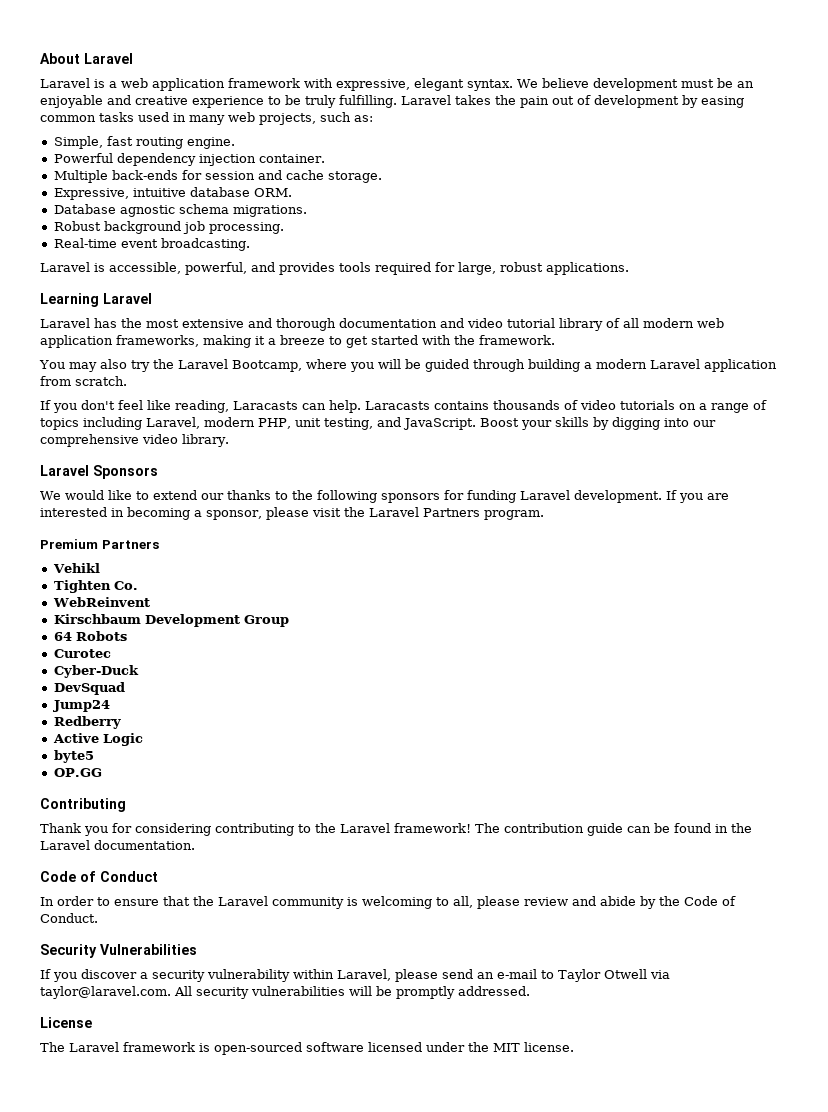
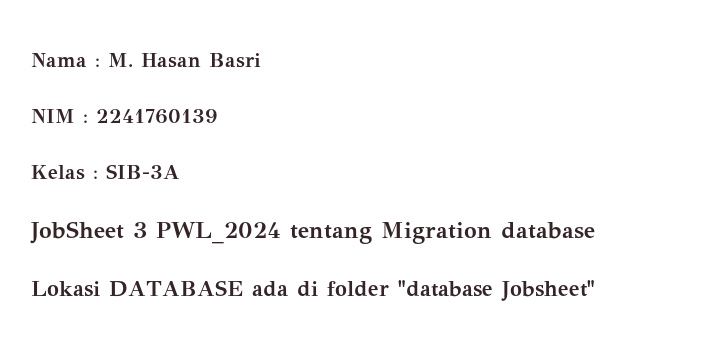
[40,53,133,64] [40,78,754,91] [40,95,744,108] [40,112,373,125] [53,136,235,149] [53,153,325,166] [53,170,382,183] [53,187,292,200] [53,204,307,217] [53,221,284,234] [53,238,250,251] [40,262,629,275] [40,293,152,307] [40,318,724,331] [40,335,555,348] [39,359,777,372] [40,376,127,386] [40,400,767,413] [40,417,716,430] [40,434,229,447] [40,465,158,479] [40,490,729,503] [40,507,544,520] [40,539,159,549] [52,563,100,573] [53,580,138,593] [52,597,150,607] [53,614,289,627] [53,631,127,641] [53,649,111,658] [53,665,139,678] [53,682,125,695] [52,700,110,712] [53,716,121,729] [52,733,143,746] [53,750,94,763] [53,768,102,777] [40,798,126,812] [40,823,752,836] [40,840,195,850] [40,871,158,882] [40,896,736,909] [40,913,98,923] [40,944,197,958] [40,969,670,982] [40,986,530,999] [40,1017,92,1028] [40,1042,574,1055] About Laravel // Laravel is a web application framework with expressive, elegant syntax. We believe development must be an enjoyable and creative experience to be truly fulfilling. Laravel takes the pain out of development by easing common tasks used in many web projects, such as: // Simple, fast routing engine. // Powerful dependency injection container. // Multiple back-ends for session and cache storage. // Expressive, intuitive database ORM. // Database agnostic schema migrations. // Robust background job processing. // Real-time event broadcasting. // Laravel is accessible, powerful, and provides tools required for large, robust applications. // Learning Laravel // Laravel has the most extensive and thorough documentation and video tutorial library of all modern web application frameworks, making it a breeze to get started with the framework. // You may also try the Laravel Bootcamp, where you will be guided through building a modern Laravel application from scratch. // If you don't feel like reading, Laracasts can help. Laracasts contains thousands of video tutorials on a range of topics including Laravel, modern PHP, unit testing, and JavaScript. Boost your skills by digging into our comprehensive video library. // Laravel Sponsors // We would like to extend our thanks to the following sponsors for funding Laravel development. If you are interested in becoming a sponsor, please visit the Laravel Partners program. // Premium Partners // Vehikl // Tighten Co. // WebReinvent // Kirschbaum Development Group // 64 Robots // Curotec // Cyber-Duck // DevSquad // Jump24 // Redberry // Active Logic // byte5 // OP.GG // Contributing // Thank you for considering contributing to the Laravel framework! The contribution guide can be found in the Laravel documentation. // Code of Conduct // In order to ensure that the Laravel community is welcoming to all, please review and abide by the Code of Conduct. // Security Vulnerabilities // If you discover a security vulnerability within Laravel, please send an e-mail to Taylor Otwell via taylor@laravel.com. All security vulnerabilities will be promptly addressed. // License // The Laravel framework is open-sourced software licensed under the MIT license. -> [31,53,261,68] [31,109,218,124] [31,164,179,180] [30,221,595,244] [31,280,595,301] Nama : M. Hasan Basri // NIM : 2241760139 // Kelas : SIB-3A // JobSheet 3 PWL_2024 tentang Migration database // Lokasi DATABASE ada di folder "database Jobsheet"

